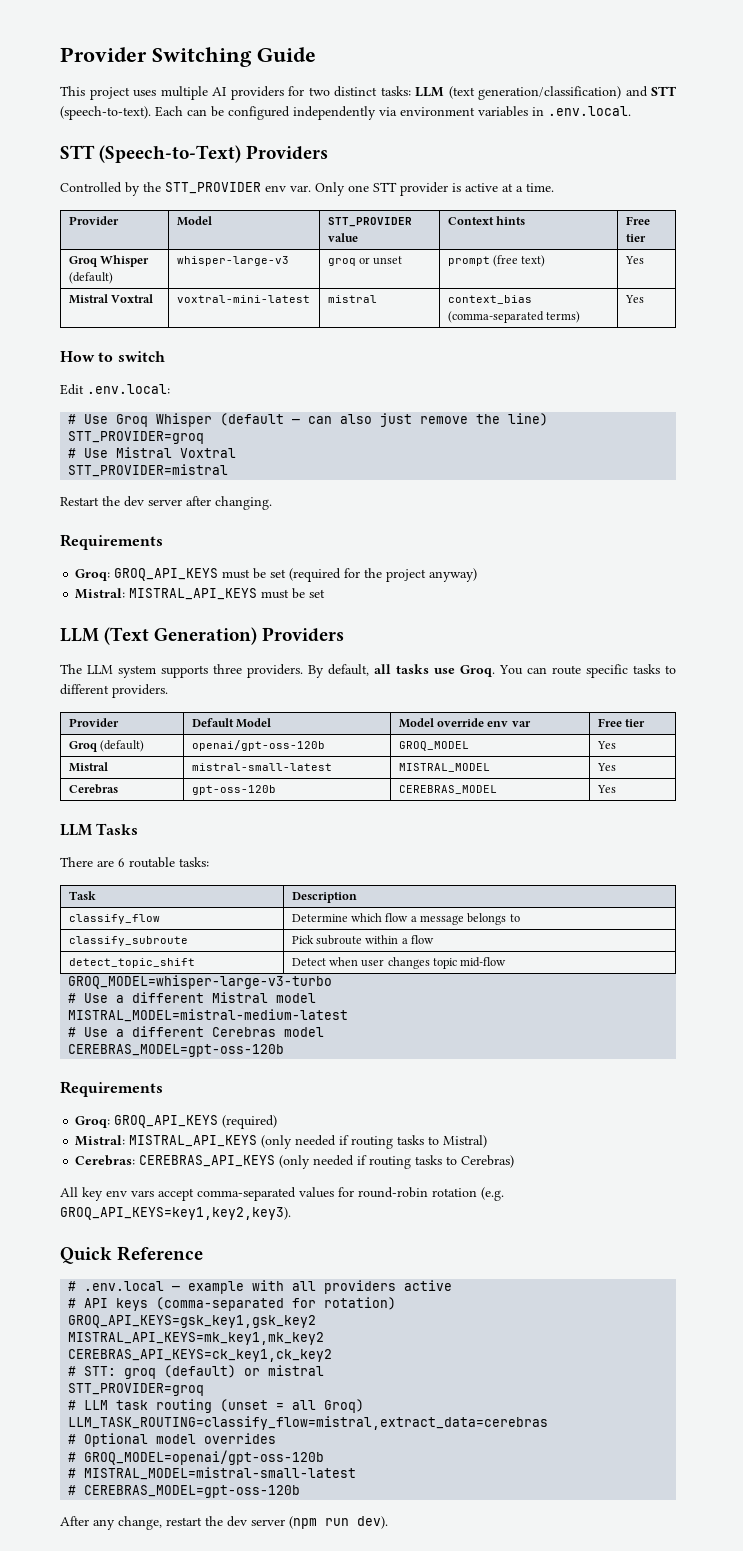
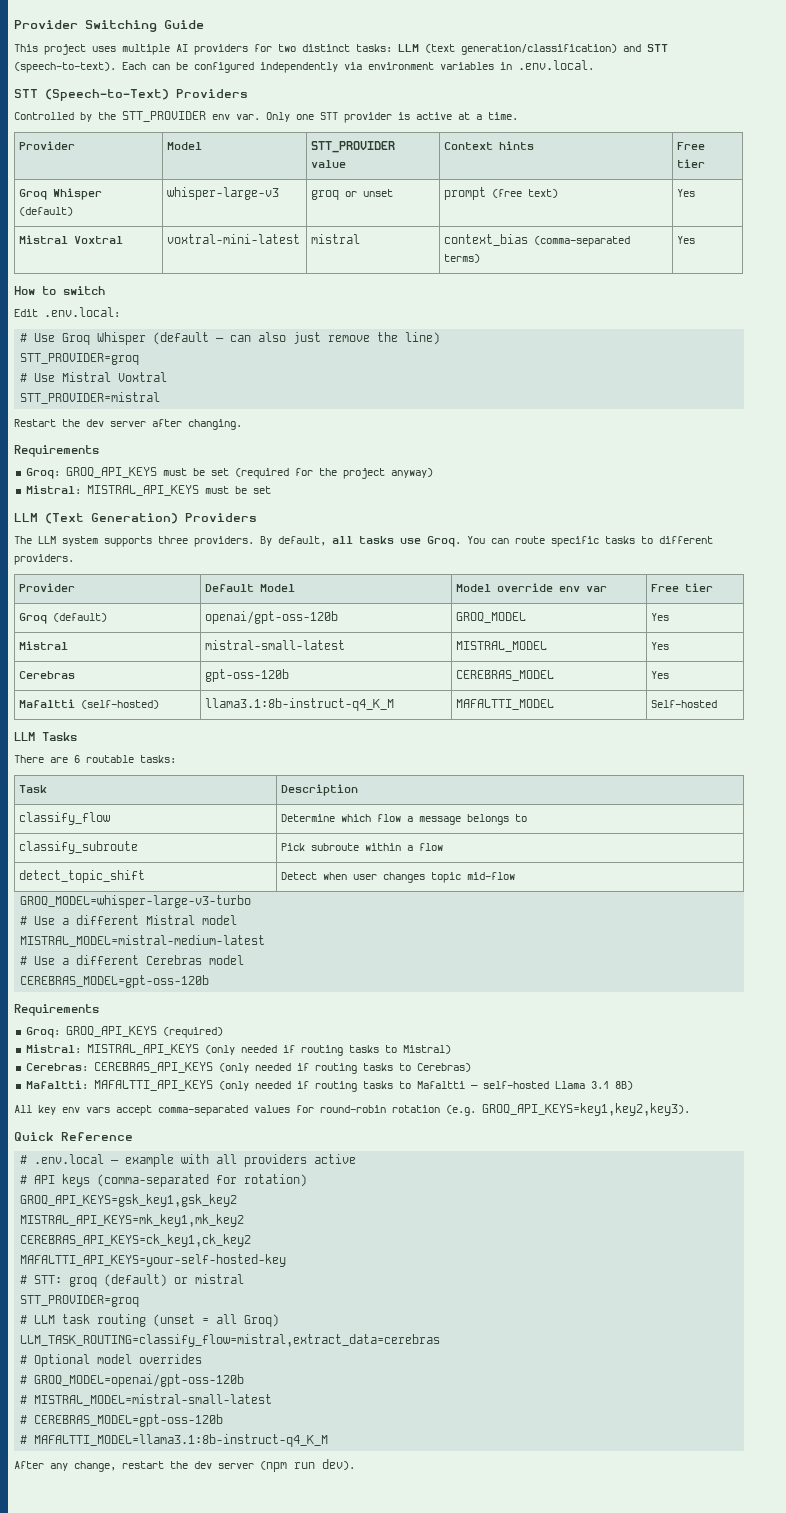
(616, 789) none -> [18,699,159,709] [204,698,394,711] [455,699,554,710] [650,700,717,708] // Mafaltti (self-hosted) | llama3.1:8b-instruct-q4_K_M | MAFALTTI_MODEL | Self-hosted
(515, 1161) none -> [25,1080,633,1092] // Mafaltti: MAFALTTI_API_KEYS (only needed if routing tasks to Mafaltti — self-hosted Llama 3.1 8B)
(333, 1355) none -> [20,1254,287,1267] // MAFALTTI_API_KEYS=your-self-hosted-key
(301, 1491) none -> [20,1434,329,1447] // # MAFALTTI_MODEL=llama3.1:8b-instruct-q4_K_M

